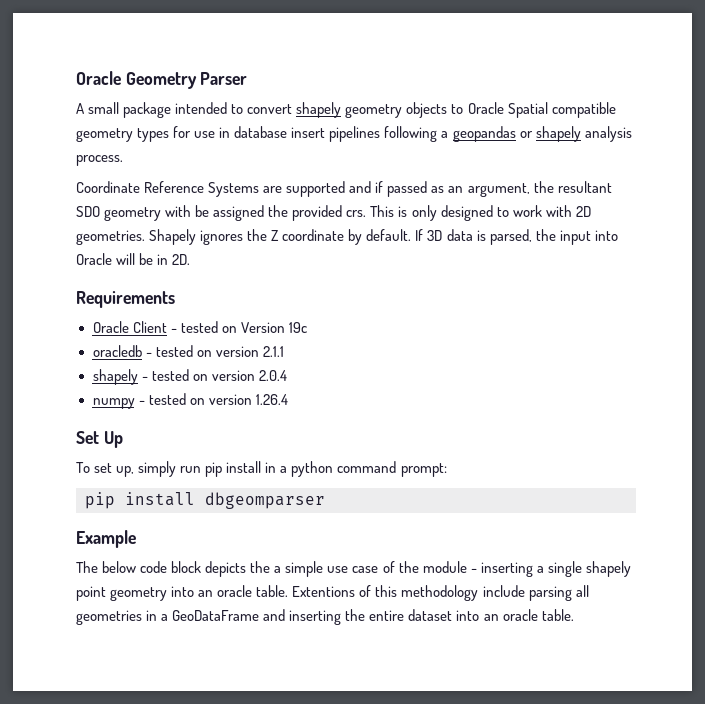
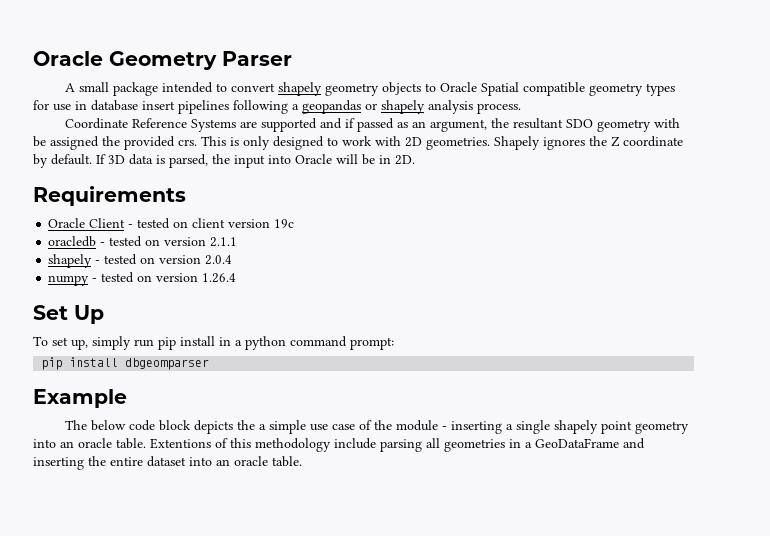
[240,322,285,333] Version -> [192,218,271,228] client version

